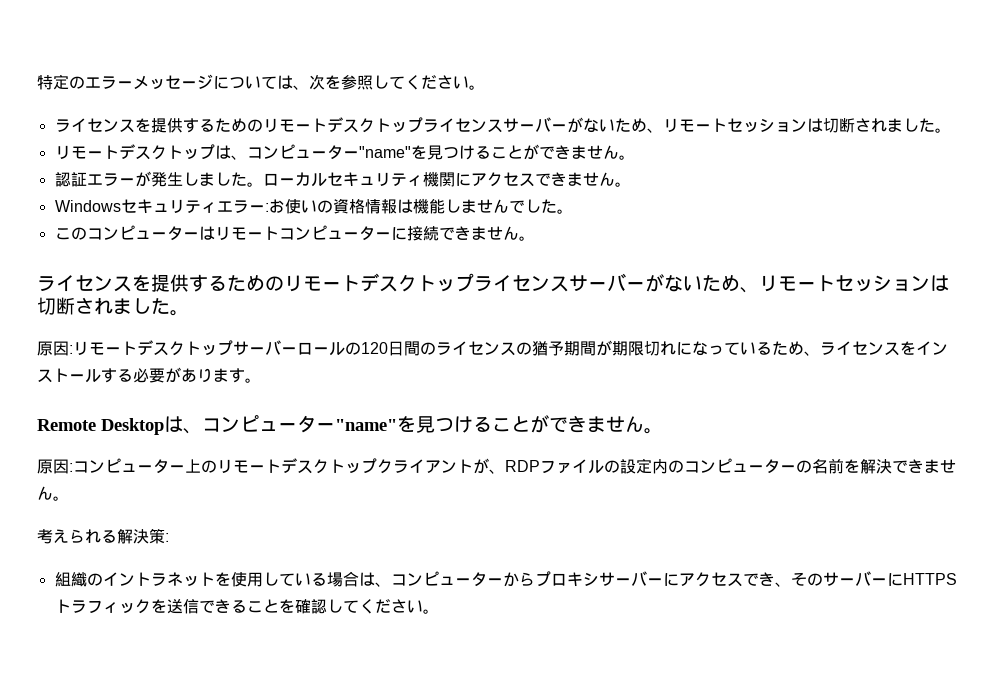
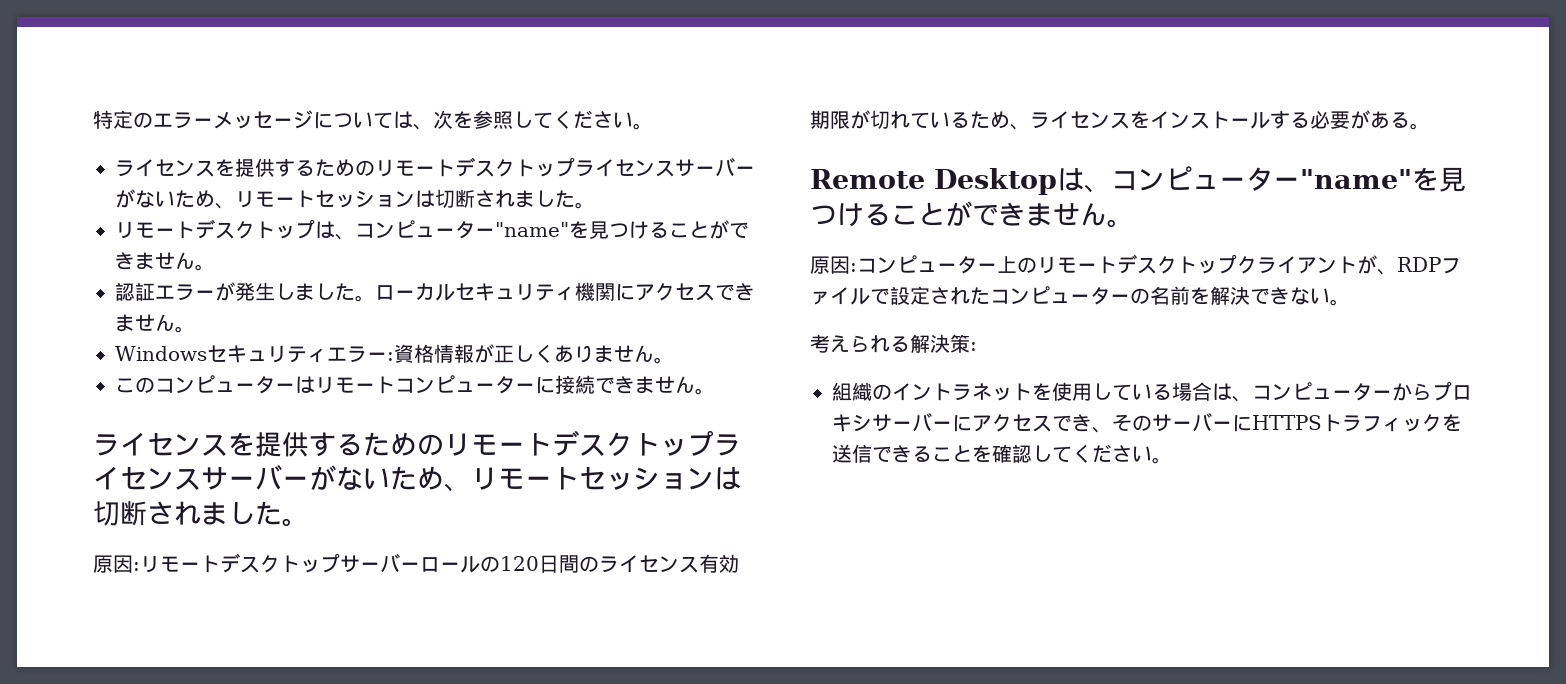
[268,198,557,214] お使いの資格情報は機能しませんでした -> [394,344,654,363] 資格情報が正しくありません
[516,340,724,356] の猶予期間が期限切れになっ -> [699,554,739,573] [810,110,910,129] 有効期限が切れ
[197,368,245,383] ります -> [1390,112,1410,128] る
[604,458,684,474] の設定内の -> [870,286,990,305] で設定された
[924,459,956,473] [37,486,53,500] ません -> [1290,287,1330,305] ない

